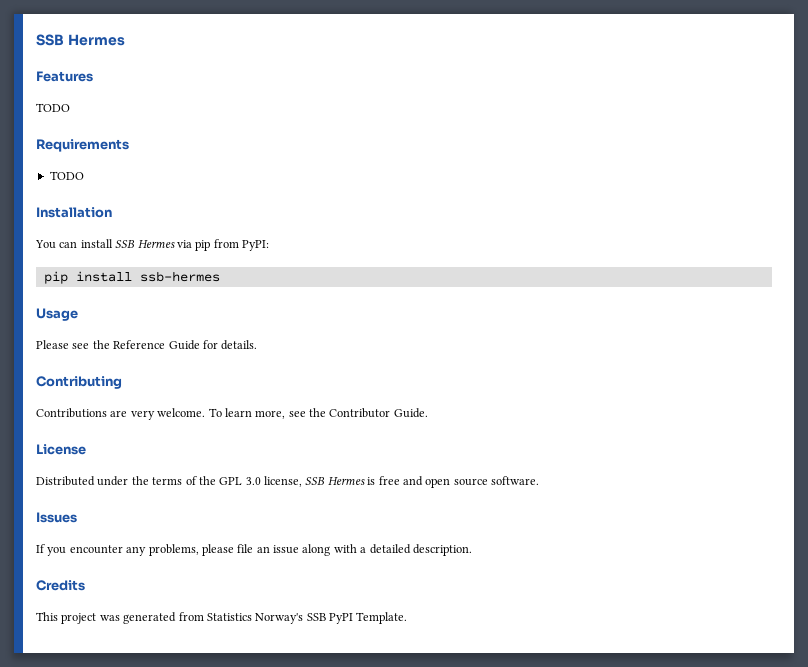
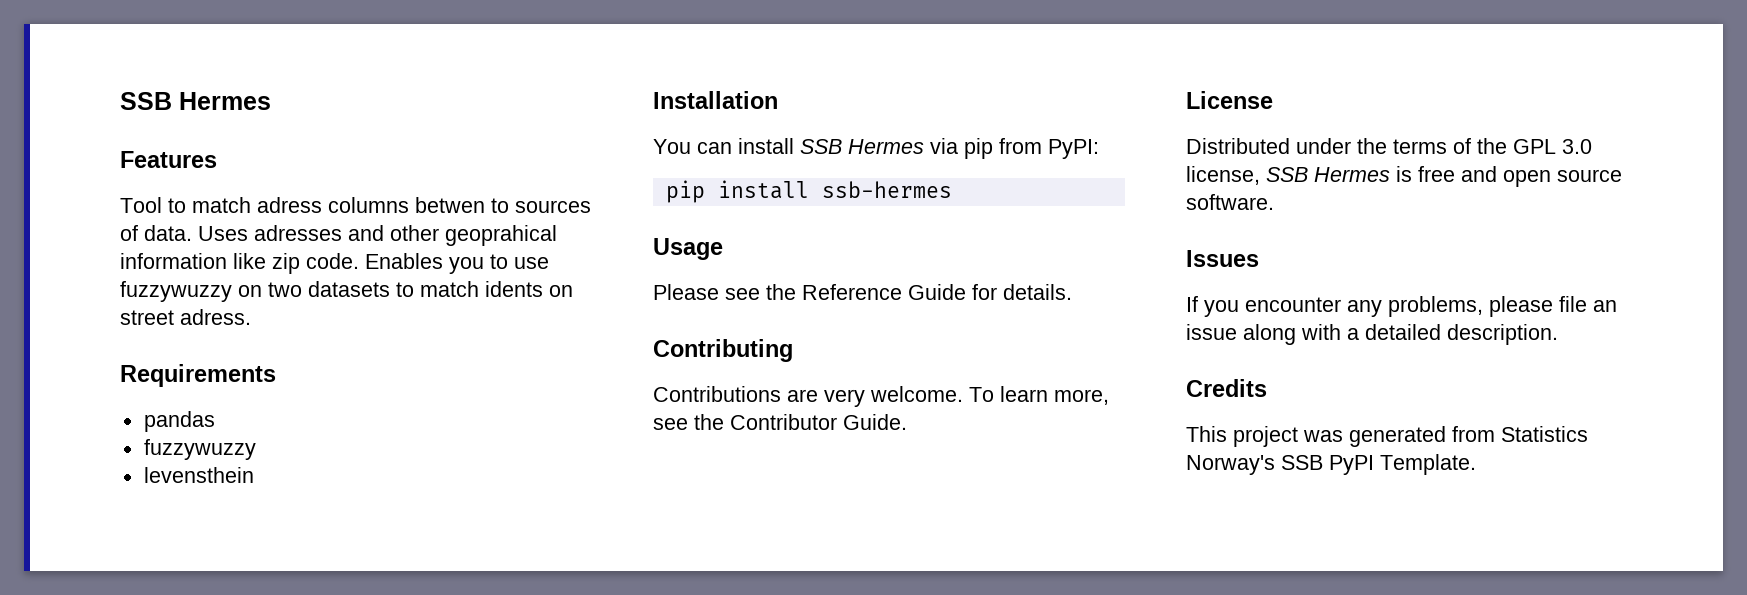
[36,103,70,112] [36,139,129,152] [49,171,84,180] TODO // Requirements // TODO -> [120,197,591,213] [120,225,557,246] [120,253,549,274] [120,281,573,302] [120,309,251,325] [120,364,276,387] [143,411,215,432] [143,439,256,460] [143,467,254,483] Tool to match adress columns betwen to sources of data. Uses adresses and other geoprahical information like zip code. Enables you to use fuzzywuzzy on two datasets to match idents on street adress. // Requirements // pandas // fuzzywuzzy // levensthein

